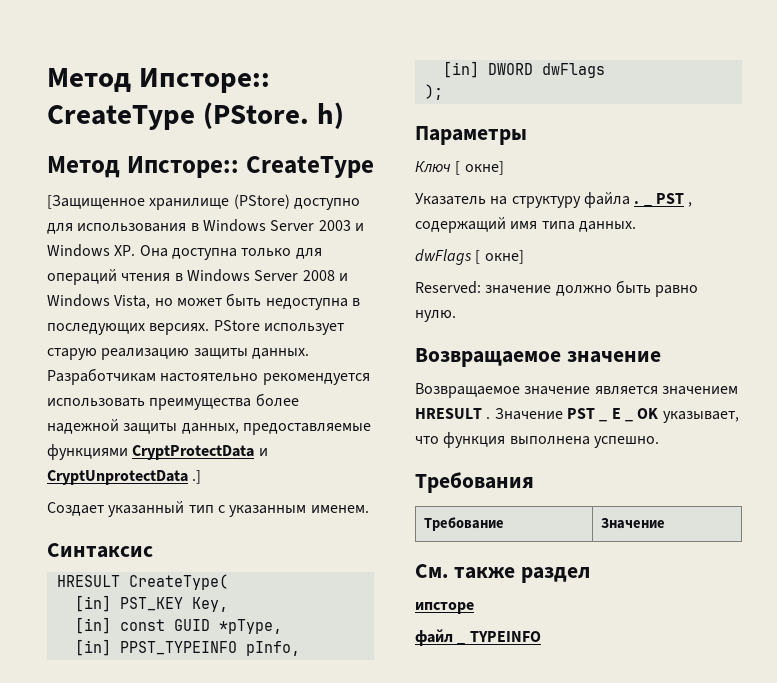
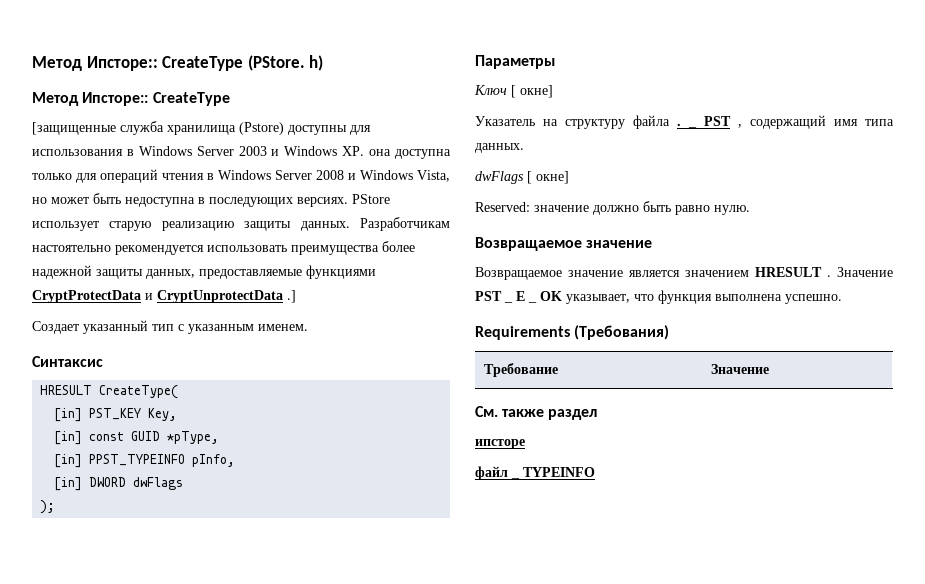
[47,194,360,210] [Защищенное хранилище (PStore) доступно -> [32,121,347,135] [защищенные служба хранилища (Pstore) доступны
[139,245,168,257] Она -> [369,149,392,156] она
[415,472,534,493] Требования -> [475,325,670,340] Requirements (Требования)

